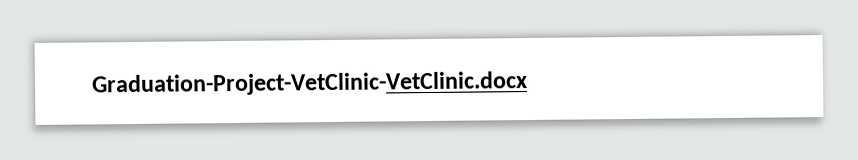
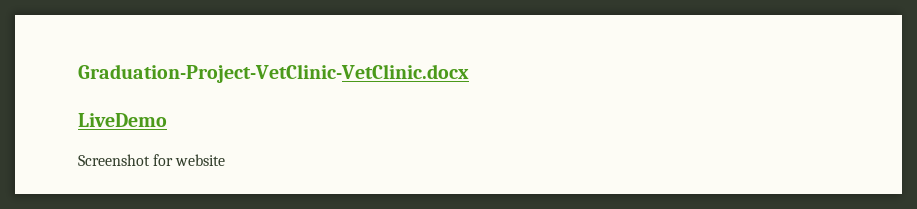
(528, 84) none -> [78,113,167,127] [78,154,226,166] // LiveDemo // Screenshot for website

